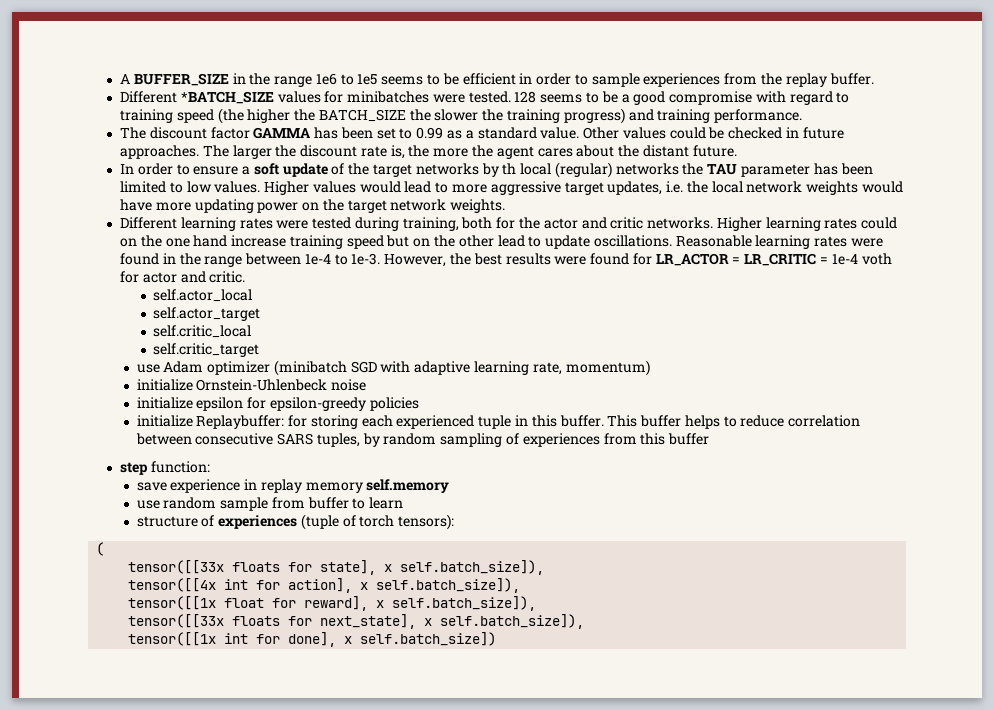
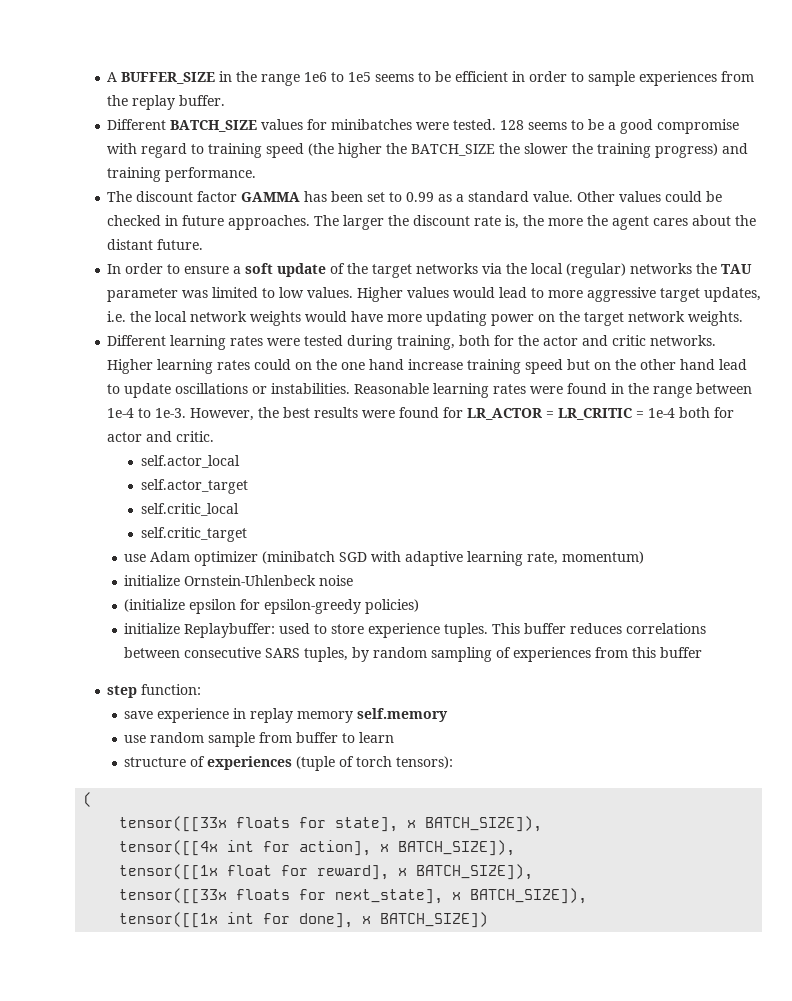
[180,91,274,104] *BATCH_SIZE -> [170,120,258,132] BATCH_SIZE
[481,163,517,177] by th -> [482,263,528,274] via the
[813,163,873,175] has been -> [182,290,209,298] was
(494, 241) none -> [680,359,716,370] hand
[593,235,672,247] oscillations. -> [175,383,351,394] oscillations or instabilities.
[861,253,892,265] voth -> [679,407,711,418] both
[136,397,193,409] initialize -> [124,599,186,612] (initialize
[369,397,419,411] policies -> [365,599,420,614] policies)
[288,415,861,429] for storing each experienced tuple in this buffer. This buffer helps to reduce correlation -> [279,623,707,638] used to store experience tuples. This buffer reduces correlations
[400,560,545,575] self.batch_size]), -> [425,816,543,832] BATCH_SIZE]),
[376,578,521,593] self.batch_size]), -> [398,840,516,856] BATCH_SIZE]),
[392,596,537,611] self.batch_size]), -> [416,864,534,880] BATCH_SIZE]),
[440,614,585,629] self.batch_size]), -> [470,888,588,904] BATCH_SIZE]),
[360,632,497,646] self.batch_size]) -> [380,912,489,928] BATCH_SIZE])

